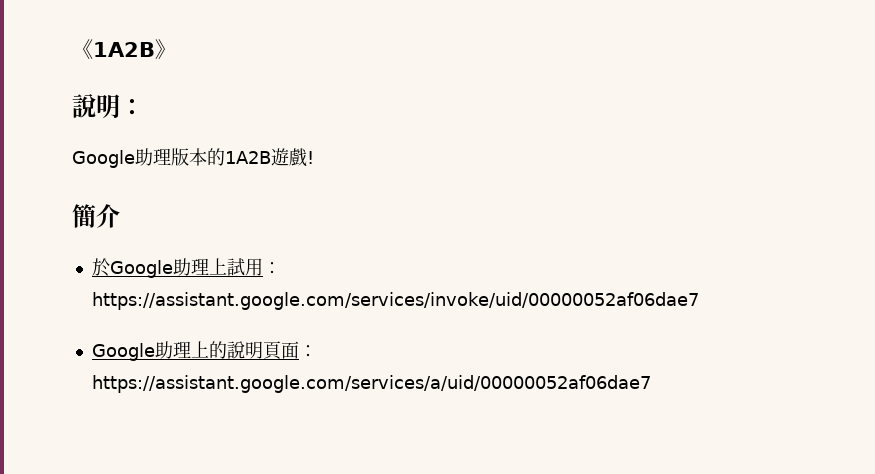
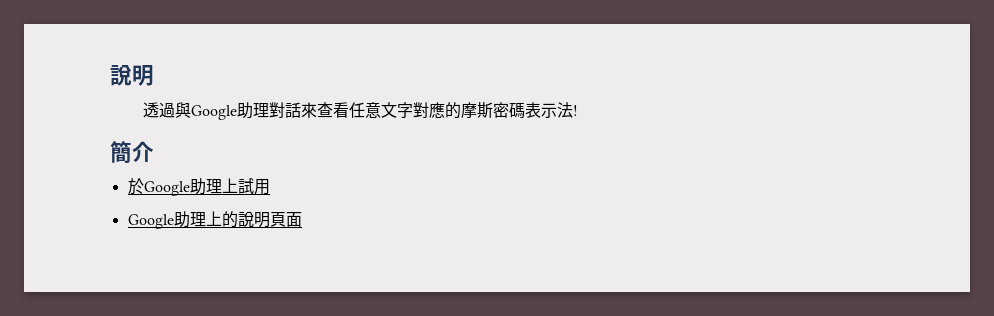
[72,39,176,59] [72,94,144,118] [72,148,307,168] 《1A2B》 // 說明： // Google助理版本的1A2B遊戲 -> [110,65,154,86] [142,102,573,120] 說明 // 透過與Google助理對話來查看任意文字對應的摩斯密碼表示法
[262,262,281,274] [91,292,699,310] ：https://assistant.google.com/services/invoke/uid/00000052af06dae7 -> (270, 187) none
[298,345,317,357] [91,375,651,393] ：https://assistant.google.com/services/a/uid/00000052af06dae7 -> (302, 219) none

